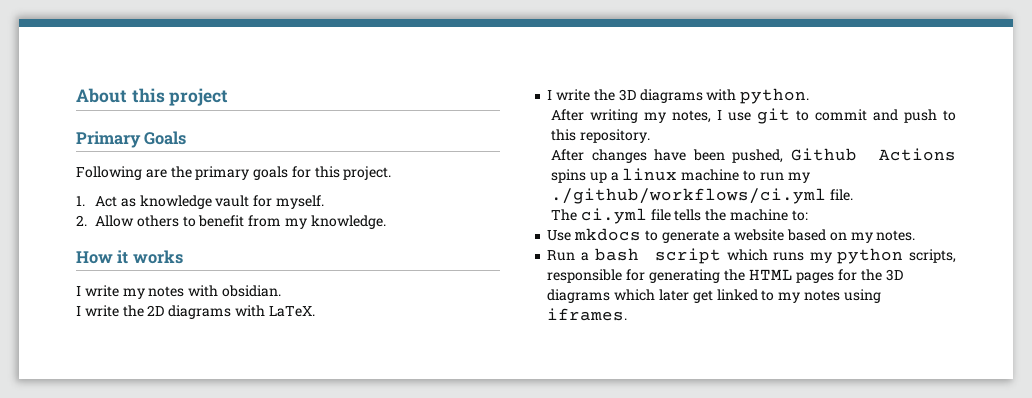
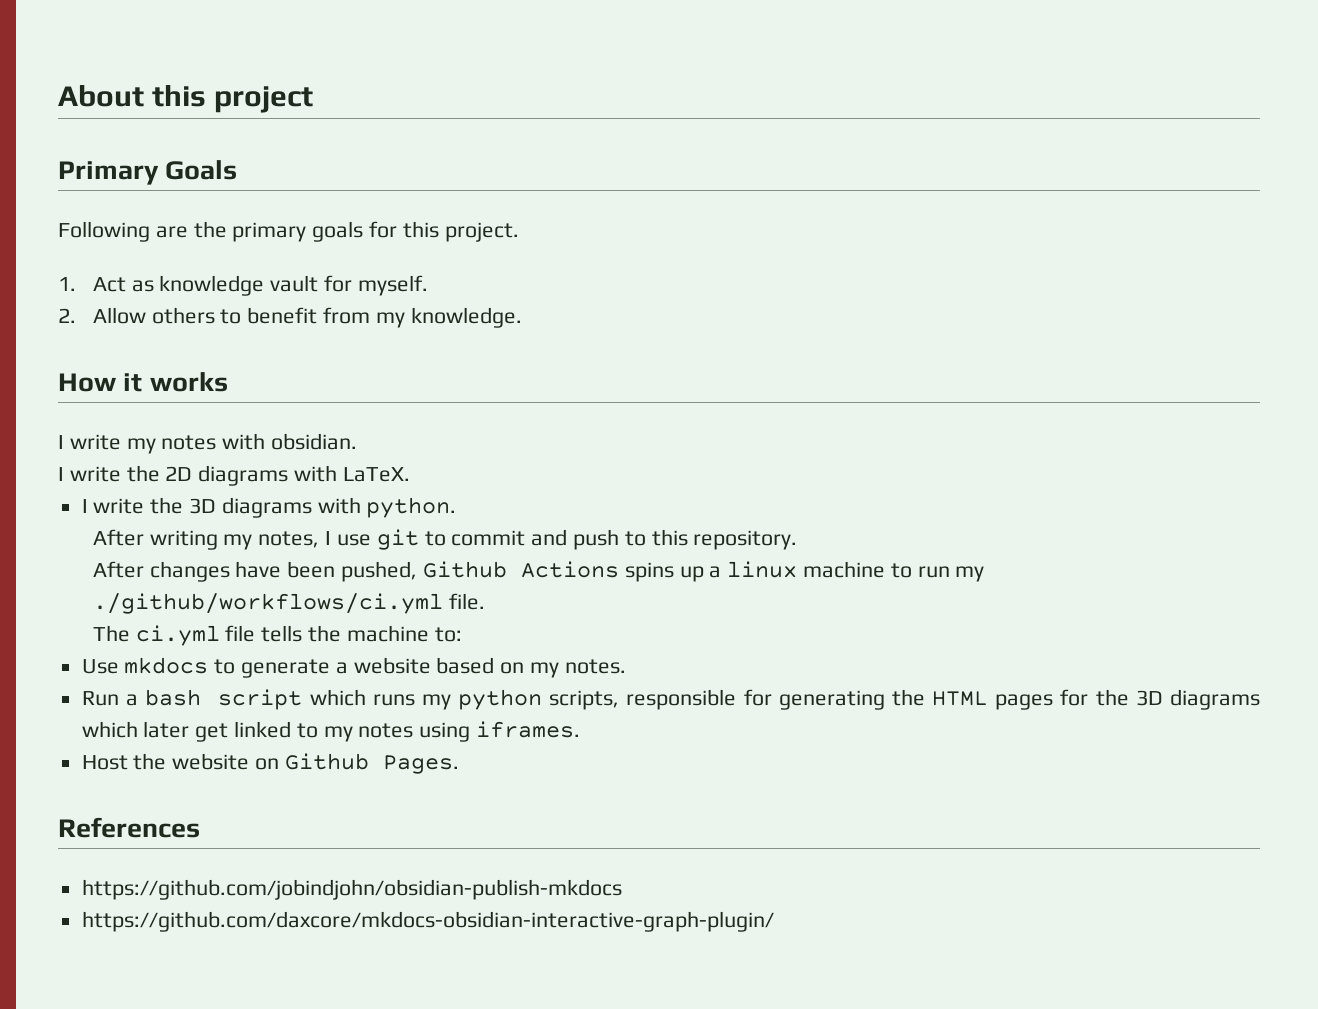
(628, 314) none -> [81,753,459,774] [58,817,200,838] [81,879,622,900] [81,911,774,932] // Host the website on Github Pages. // References // https://github.com/jobindjohn/obsidian-publish-mkdocs // https://github.com/daxcore/mkdocs-obsidian-interactive-graph-plugin/

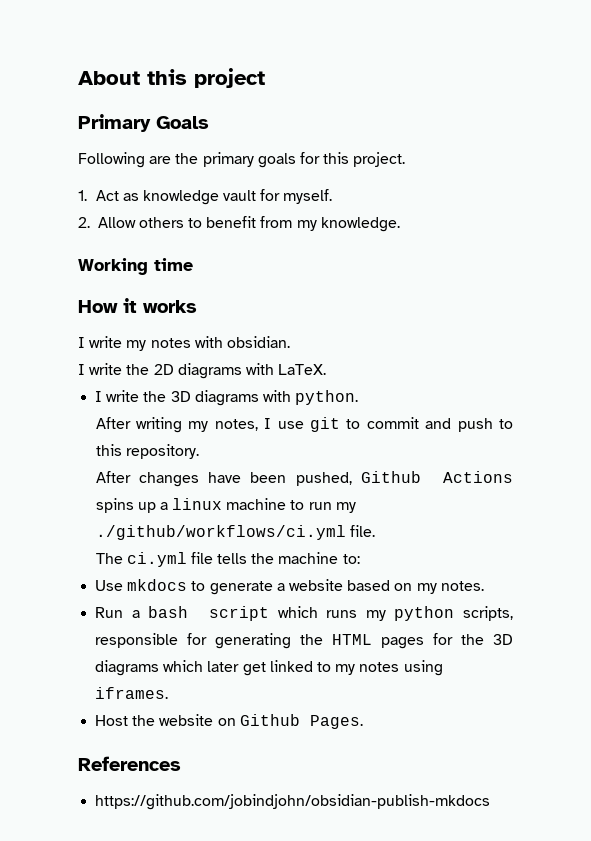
(522, 317) none -> [78,258,193,275] // Working time
[81,911,774,932] // https://github.com/daxcore/mkdocs-obsidian-interactive-graph-plugin/ -> (491, 802) none

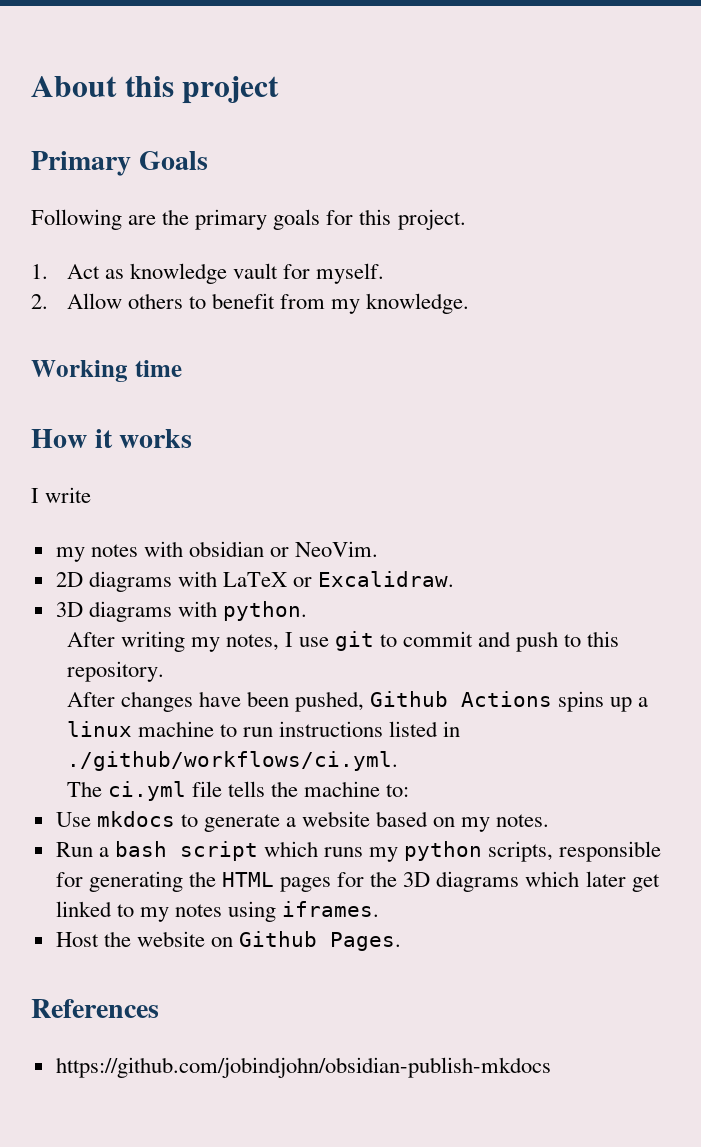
(123, 342) none -> (92, 495) //
[226,336,290,348] [78,363,327,379] [95,390,167,402] obsidian. // I write the 2D diagrams with LaTeX. // I write the -> [188,541,379,557] [55,571,455,592] obsidian or NeoVim. // 2D diagrams with LaTeX or Excalidraw. //
[335,502,356,513] [95,525,375,540] my ./github/workflows/ci.yml file. -> [278,721,460,737] [66,751,398,771] instructions listed in ./github/workflows/ci.yml.

